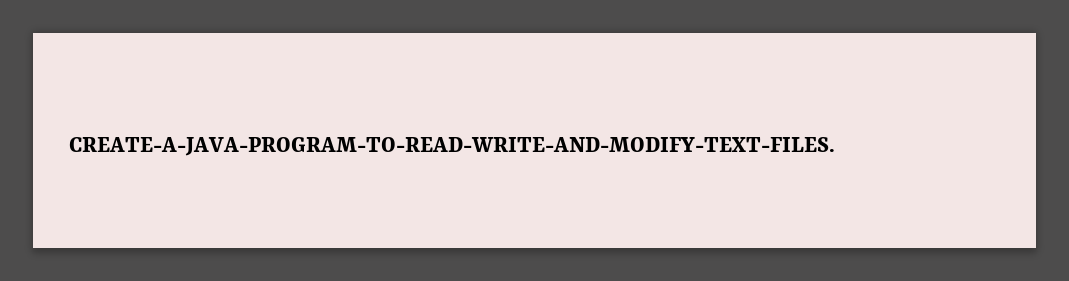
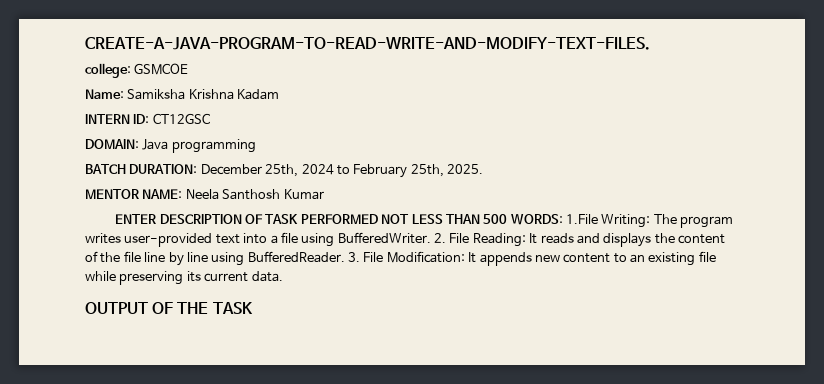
(835, 146) none -> [85,63,189,78] [85,89,280,100] [85,113,210,124] [85,139,256,153] [85,164,483,178] [85,189,324,200] [115,214,734,228] [85,232,725,247] [85,251,716,266] [85,271,283,285] [85,302,253,314] // college: GSMCOE // Name: Samiksha Krishna Kadam // INTERN ID: CT12GSC // DOMAIN: Java programming // BATCH DURATION: December 25th, 2024 to February 25th, 2025. // MENTOR NAME: Neela Santhosh Kumar // ENTER DESCRIPTION OF TASK PERFORMED NOT LESS THAN 500 WORDS: 1.File Writing: The program writes user-provided text into a file using BufferedWriter. 2. File Reading: It reads and displays the content of the file line by line using BufferedReader. 3. File Modification: It appends new content to an existing file while preserving its current data. // OUTPUT OF THE TASK

